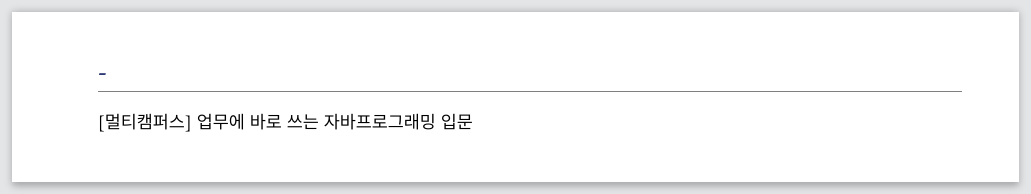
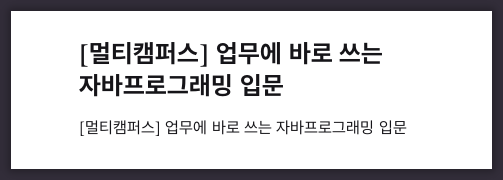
[98,73,107,81] - -> [79,42,384,67] [79,74,284,97] [멀티캠퍼스] 업무에 바로 쓰는 자바프로그래밍 입문

